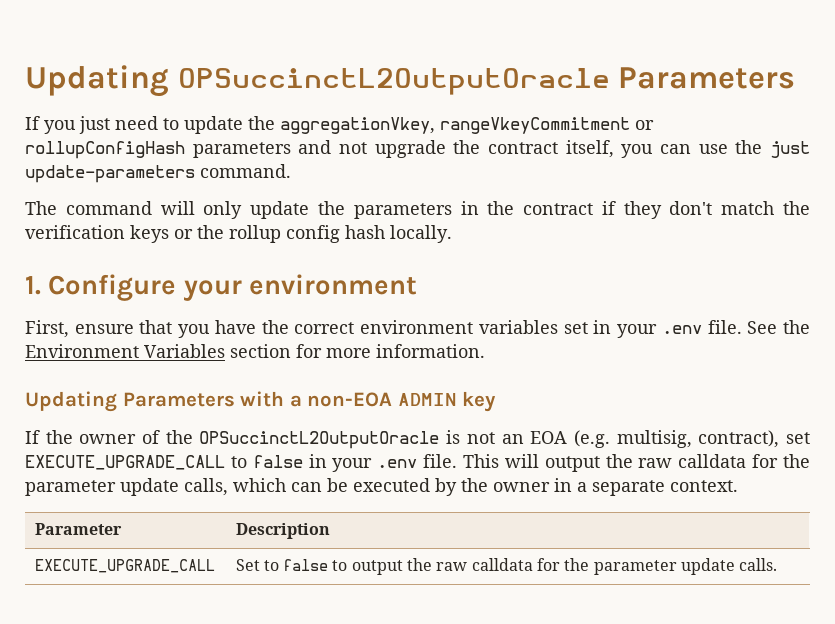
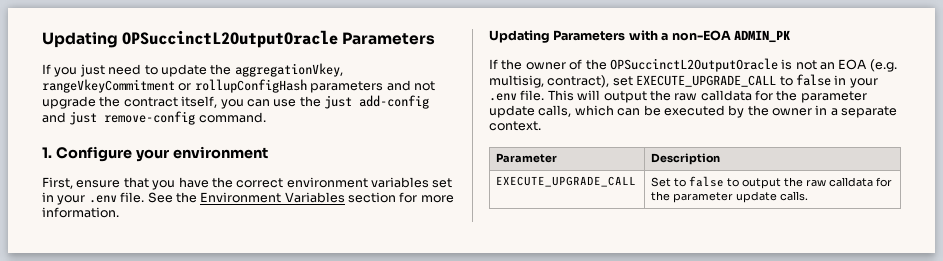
[25,164,291,183] [25,201,811,219] [25,225,452,243] update-parameters command. // The command will only update the parameters in the contract if they don't match the verification keys or the rollup config hash locally. -> [359,95,429,109] [42,111,266,125] add-config and just remove-config command.
[397,391,497,412] ADMIN key -> [733,30,790,43] ADMIN_PK

